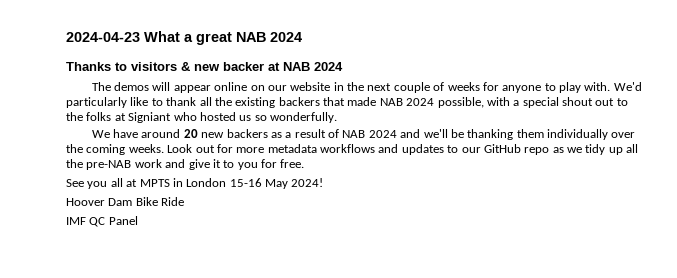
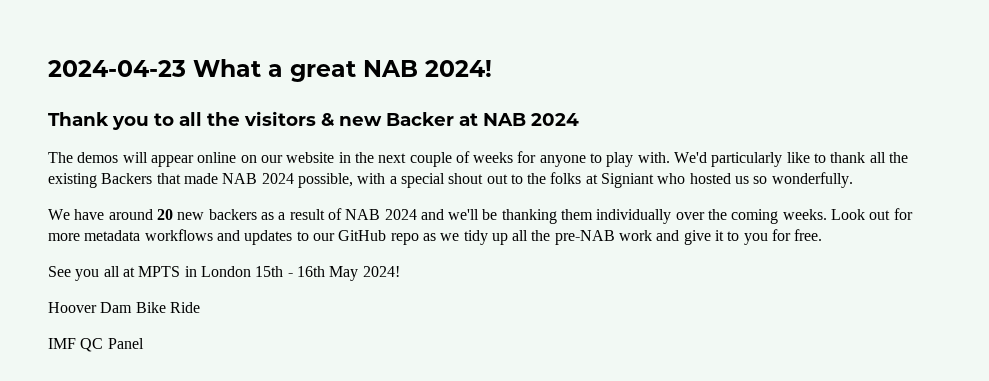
[270,32,302,42] [66,62,127,71] 2024 // Thanks to -> [425,60,492,77] [48,112,240,130] 2024! // Thank you to all the
[223,62,264,71] backer -> [386,112,454,126] Backer
[278,97,320,106] backers -> [101,173,153,184] Backers
[229,178,262,187] 15-16 -> [255,266,325,277] 15th - 16th

